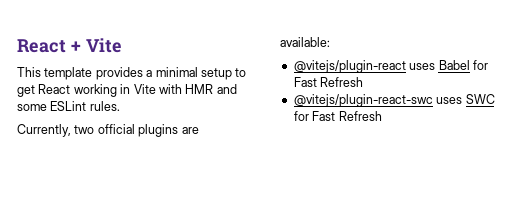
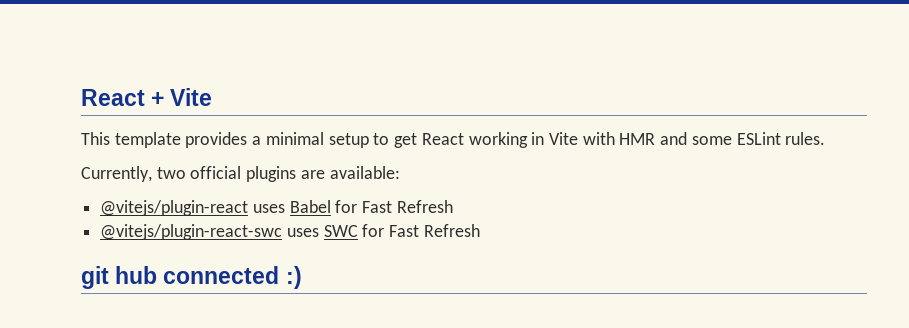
(382, 116) none -> [81,266,302,289] // git hub connected :)

